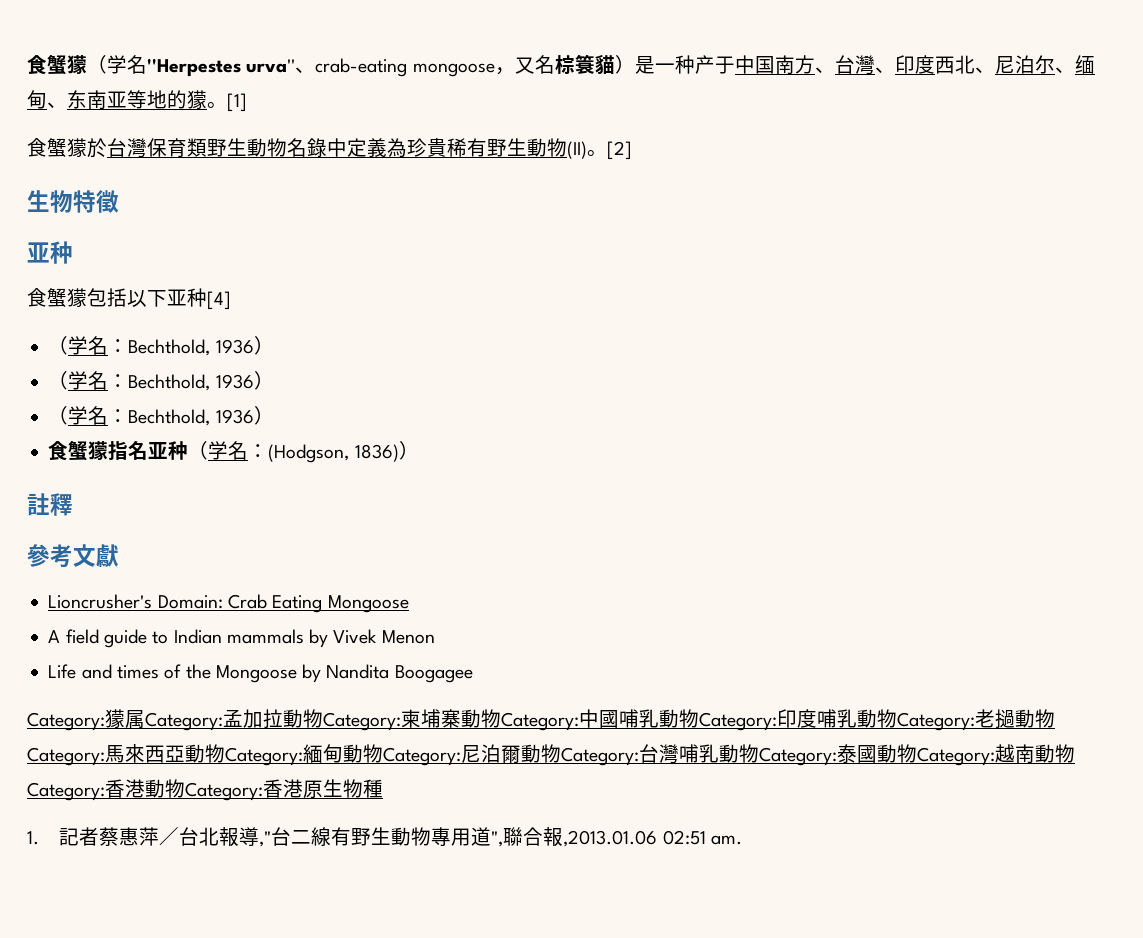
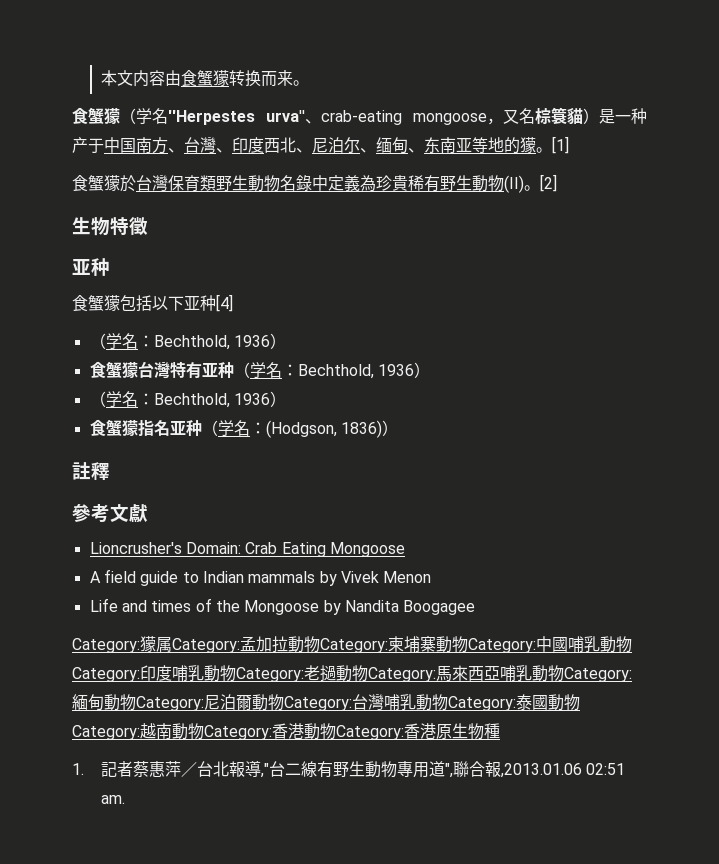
(27, 65) none -> [100,70,309,87] 本文内容由食蟹獴转换而来。 //
(274, 345) none -> [89,361,234,379] 食蟹獴台灣特有亚种
(185, 753) none -> [500,665,532,682] 哺乳

